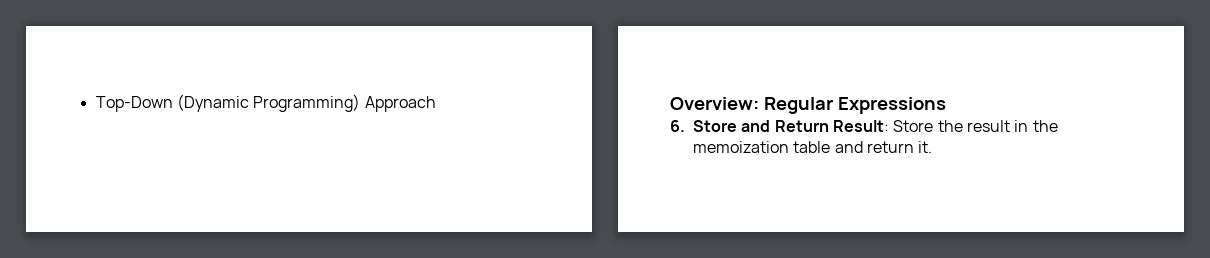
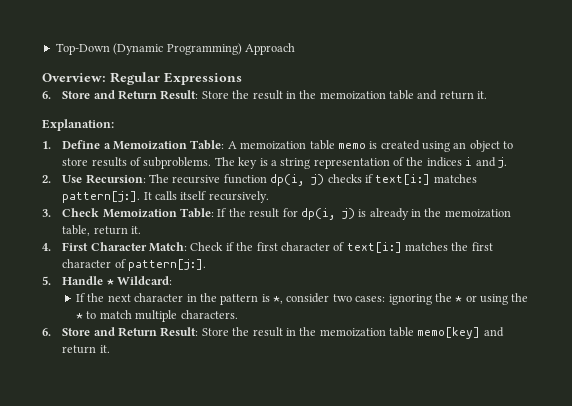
(933, 147) none -> [42,119,114,131] [42,140,514,152] [62,157,507,169] [42,174,477,186] [62,191,269,203] [42,208,511,220] [62,225,142,236] [42,242,493,253] [62,259,207,271] [42,276,173,285] [76,293,529,305] [76,310,238,322] [42,327,504,339] [62,345,110,354] // Explanation: // 1. Define a Memoization Table: A memoization table memo is created using an object to store results of subproblems. The key is a string representation of the indices i and j. // 2. Use Recursion: The recursive function dp(i, j) checks if text[i:] matches pattern[j:]. It calls itself recursively. // 3. Check Memoization Table: If the result for dp(i, j) is already in the memoization table, return it. // 4. First Character Match: Check if the first character of text[i:] matches the first character of pattern[j:]. // 5. Handle * Wildcard: // If the next character in the pattern is *, consider two cases: ignoring the * or using the * to match multiple characters. // 6. Store and Return Result: Store the result in the memoization table memo[key] and return it.

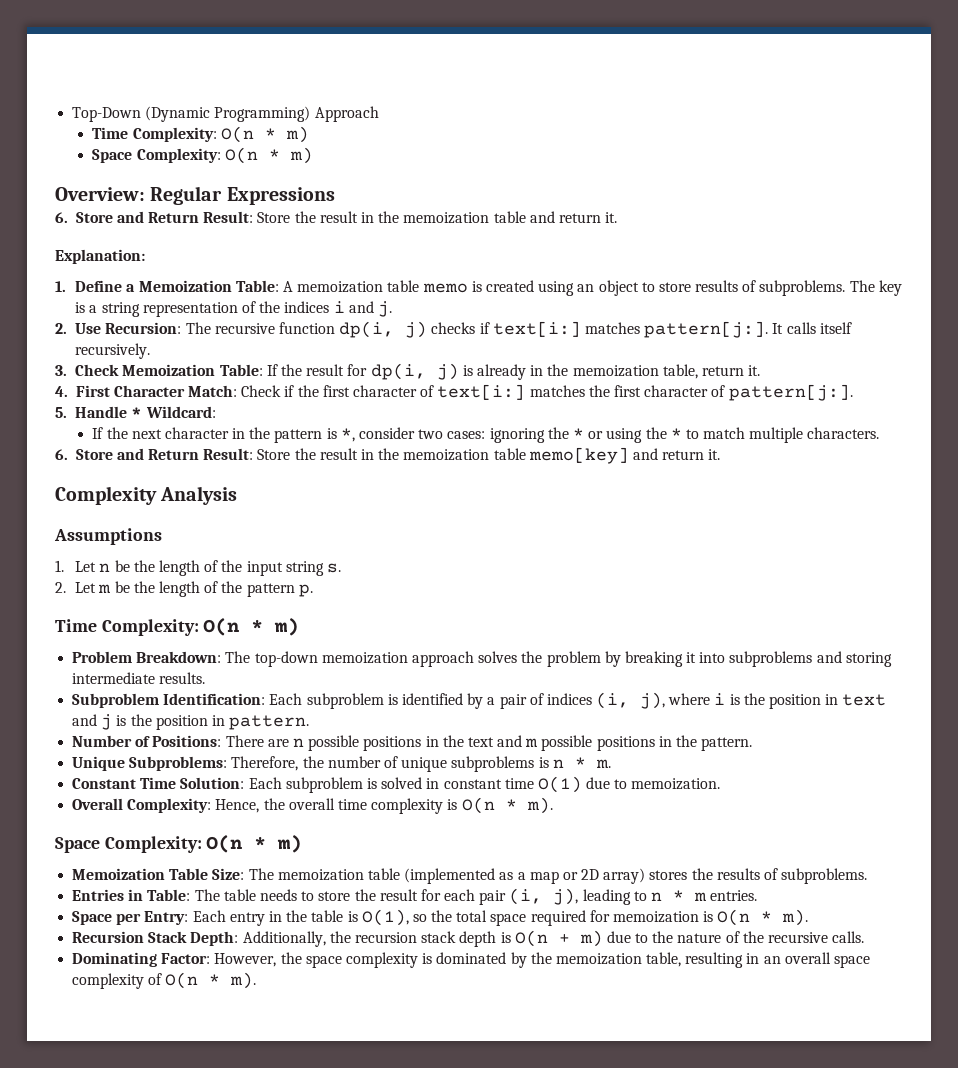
(295, 49) none -> [92,126,309,143] [92,147,313,164] // Time Complexity: O(n * m) // Space Complexity: O(n * m)
(110, 349) none -> [55,486,238,505] [54,528,162,545] [55,560,341,576] [55,581,313,597] [55,618,300,636] [72,651,892,667] [72,672,206,684] [72,692,887,709] [72,714,310,730] [72,735,753,751] [72,756,611,772] [72,776,721,793] [72,797,553,814] [55,835,303,853] [72,868,868,884] [72,888,758,905] [72,909,809,926] [72,930,865,947] [72,952,871,968] [72,972,257,989] // Complexity Analysis // Assumptions // 1. Let n be the length of the input string s. // 2. Let m be the length of the pattern p. // Time Complexity: O(n * m) // Problem Breakdown: The top-down memoization approach solves the problem by breaking it into subproblems and storing intermediate results. // Subproblem Identification: Each subproblem is identified by a pair of indices (i, j), where i is the position in text and j is the position in pattern. // Number of Positions: There are n possible positions in the text and m possible positions in the pattern. // Unique Subproblems: Therefore, the number of unique subproblems is n * m. // Constant Time Solution: Each subproblem is solved in constant time O(1) due to memoization. // Overall Complexity: Hence, the overall time complexity is O(n * m). // Space Complexity: O(n * m) // Memoization Table Size: The memoization table (implemented as a map or 2D array) stores the results of subproblems. // Entries in Table: The table needs to store the result for each pair (i, j), leading to n * m entries. // Space per Entry: Each entry in the table is O(1), so the total space required for memoization is O(n * m). // Recursion Stack Depth: Additionally, the recursion stack depth is O(n + m) due to the nature of the recursive calls. // Dominating Factor: However, the space complexity is dominated by the memoization table, resulting in an overall space complexity of O(n * m).

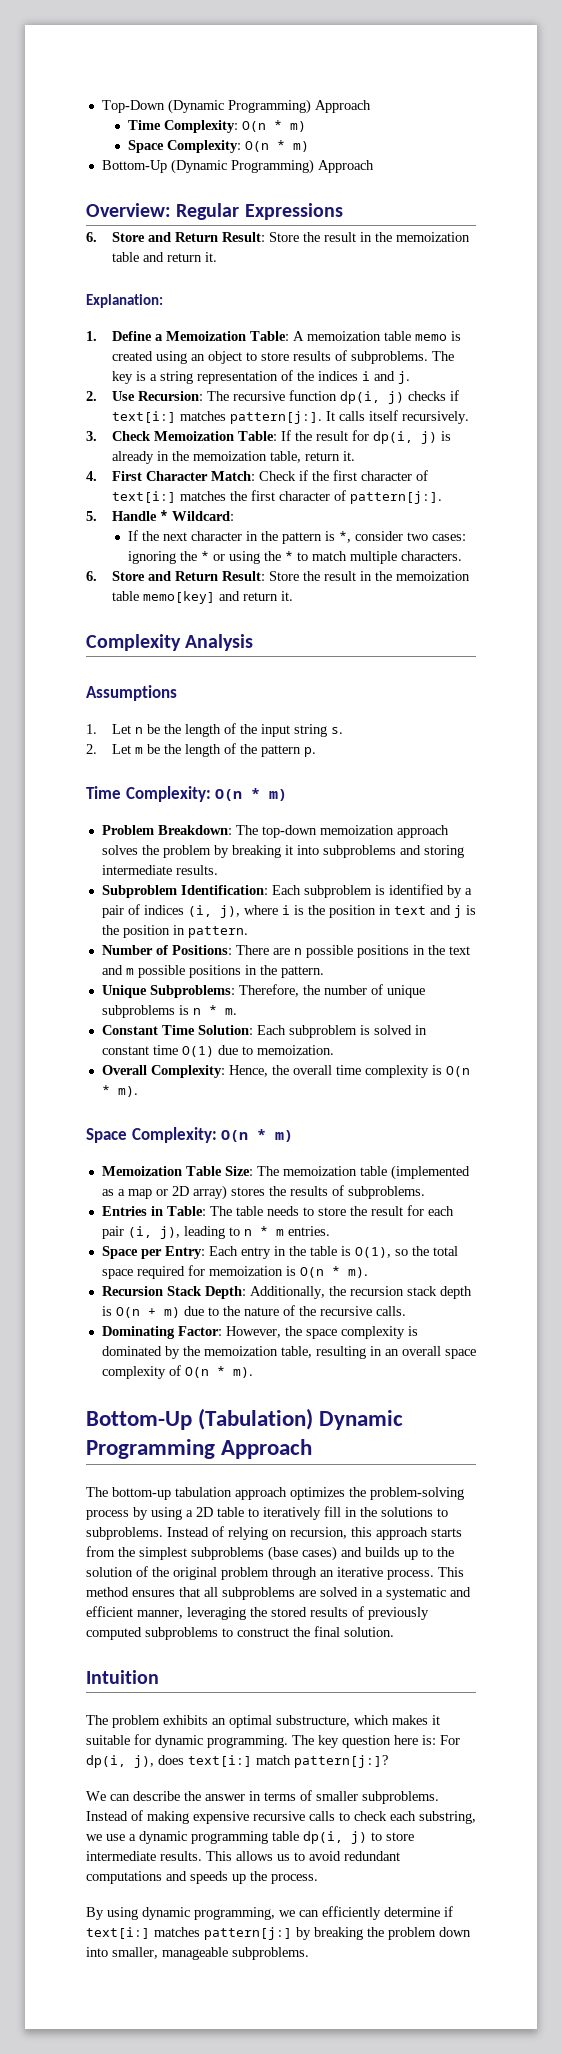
(313, 155) none -> [101,159,374,174] // Bottom-Up (Dynamic Programming) Approach
(257, 980) none -> [86,1408,404,1430] [86,1439,313,1459] [86,1487,464,1500] [86,1506,448,1520] [86,1526,462,1540] [86,1546,454,1561] [86,1566,464,1580] [86,1587,471,1600] [86,1606,429,1620] [86,1626,394,1640] [86,1670,159,1684] [86,1715,440,1728] [86,1734,460,1748] [86,1755,388,1768] [86,1790,439,1804] [86,1810,476,1824] [86,1831,414,1844] [86,1851,400,1861] [86,1871,318,1884] [86,1906,453,1920] [86,1927,471,1940] [86,1947,309,1960] // Bottom-Up (Tabulation) Dynamic Programming Approach // The bottom-up tabulation approach optimizes the problem-solving process by using a 2D table to iteratively fill in the solutions to subproblems. Instead of relying on recursion, this approach starts from the simplest subproblems (base cases) and builds up to the solution of the original problem through an iterative process. This method ensures that all subproblems are solved in a systematic and efficient manner, leveraging the stored results of previously computed subproblems to construct the final solution. // Intuition // The problem exhibits an optimal substructure, which makes it suitable for dynamic programming. The key question here is: For dp(i, j), does text[i:] match pattern[j:]? // We can describe the answer in terms of smaller subproblems. Instead of making expensive recursive calls to check each substring, we use a dynamic programming table dp(i, j) to store intermediate results. This allows us to avoid redundant computations and speeds up the process. // By using dynamic programming, we can efficiently determine if text[i:] matches pattern[j:] by breaking the problem down into smaller, manageable subproblems.

